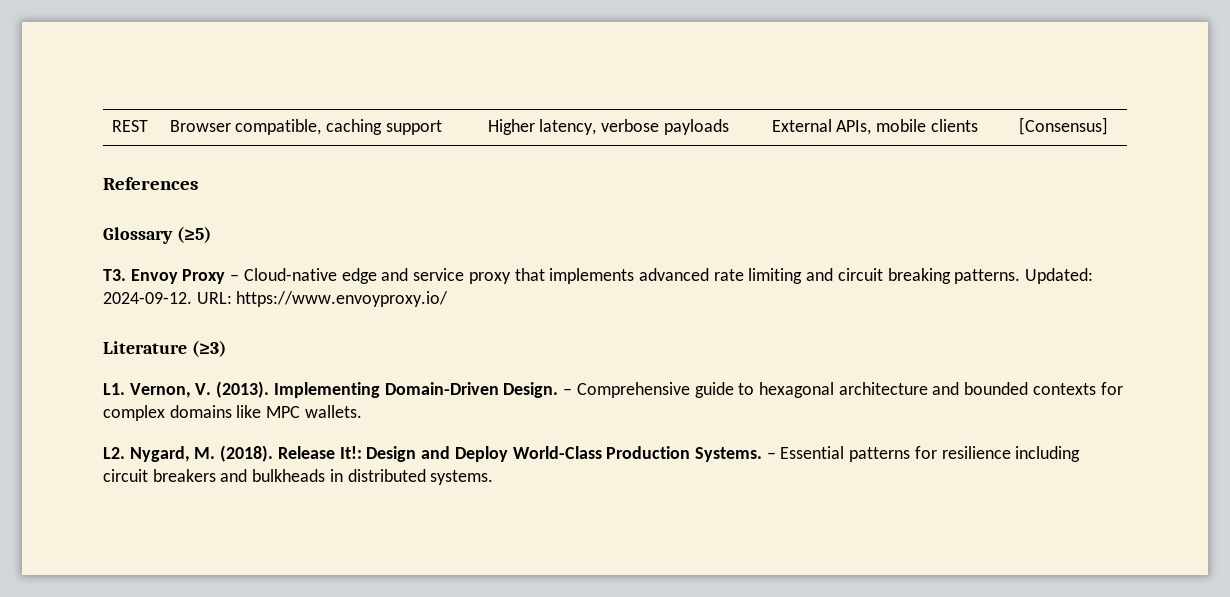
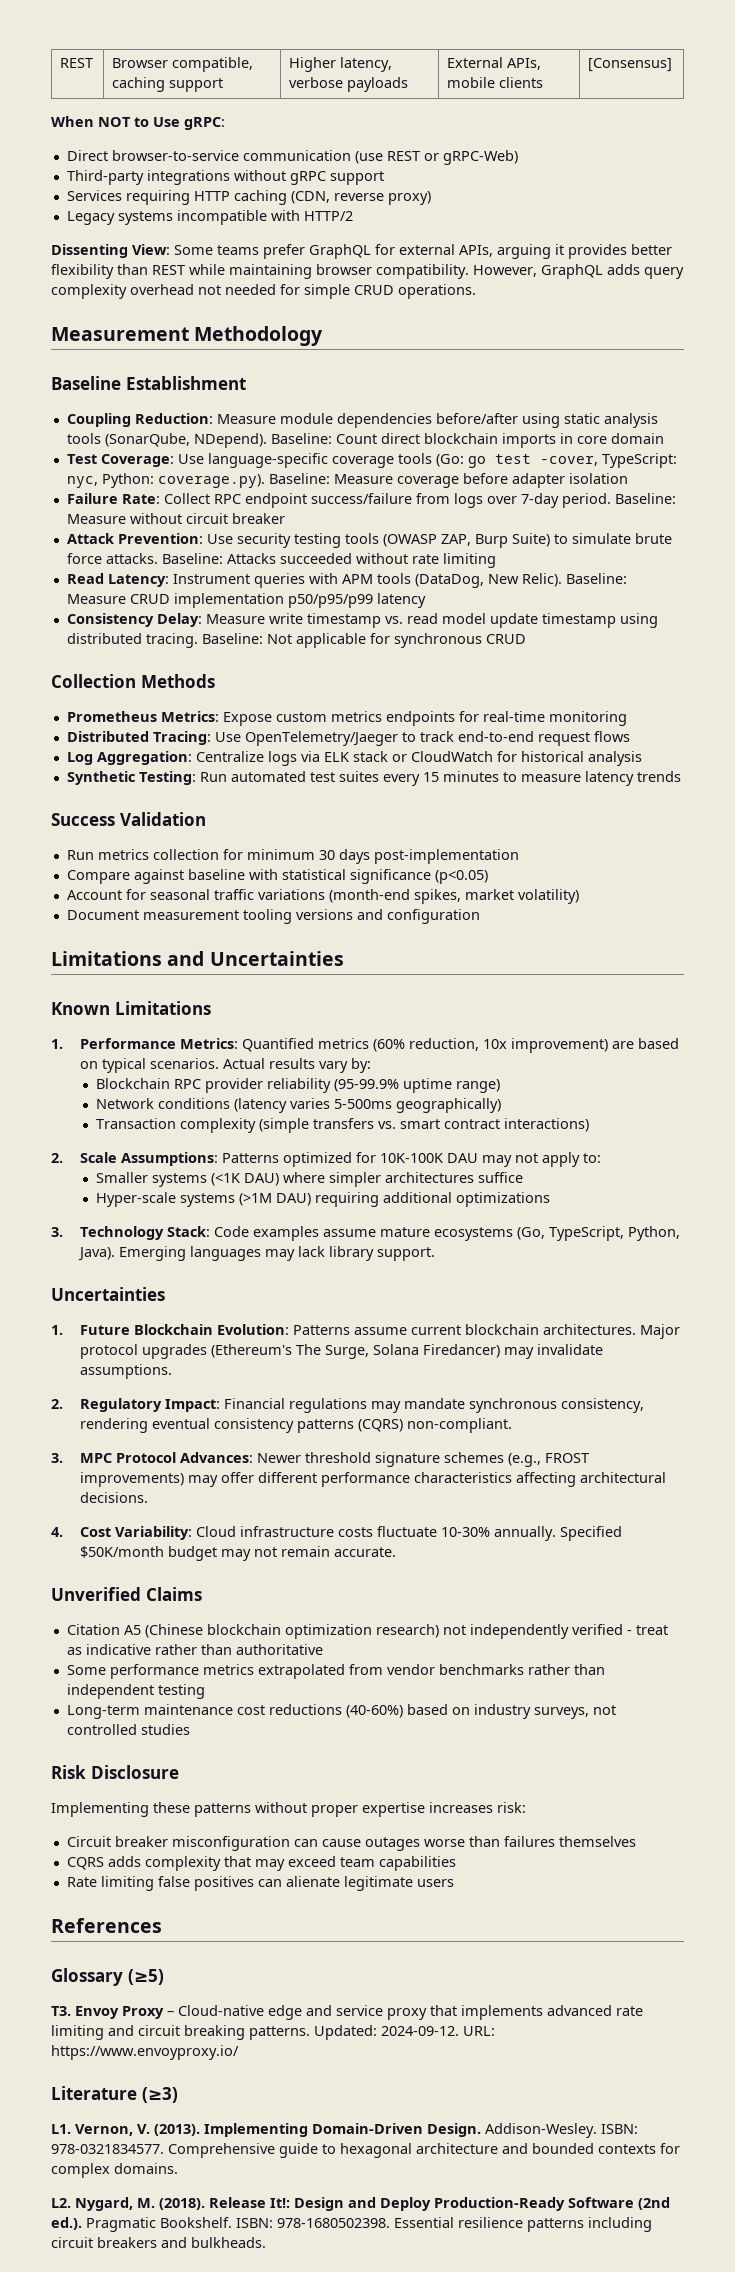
(1108, 126) none -> [51,116,225,130] [66,150,518,165] [66,170,384,185] [66,190,431,205] [66,210,353,225] [51,244,672,259] [51,264,684,279] [51,284,476,299] [51,326,324,346] [51,376,246,390] [66,413,658,428] [66,433,664,448] [66,453,677,468] [66,473,628,488] [66,493,676,508] [66,513,285,524] [66,533,672,548] [66,553,496,568] [66,573,627,588] [66,593,426,608] [66,613,658,628] [66,633,526,648] [51,674,215,688] [66,711,627,726] [66,731,630,746] [66,751,642,766] [66,771,681,786] [51,812,206,826] [66,849,519,864] [66,869,488,884] [66,889,579,904] [66,909,480,924] [51,951,344,966] [51,1001,211,1015] [51,1038,679,1053] [79,1058,371,1073] [95,1078,500,1093] [95,1098,501,1113] [95,1118,589,1133] [51,1152,601,1167] [95,1172,523,1187] [95,1192,550,1207] [51,1226,680,1241] [77,1246,435,1261] [51,1287,165,1301] [51,1324,680,1339] [79,1344,603,1359] [79,1364,172,1379] [51,1398,644,1413] [79,1418,512,1433] [51,1452,589,1467] [79,1472,666,1487] [79,1492,148,1503] [51,1526,622,1541] [79,1546,396,1561] [51,1587,202,1601] [66,1624,668,1639] [66,1644,323,1655] [66,1664,605,1679] [66,1684,205,1699] [66,1704,616,1719] [66,1724,190,1735] [51,1765,179,1779] [51,1802,526,1817] [66,1836,636,1851] [66,1856,456,1871] [66,1876,454,1891] // When NOT to Use gRPC: // Direct browser-to-service communication (use REST or gRPC-Web) // Third-party integrations without gRPC support // Services requiring HTTP caching (CDN, reverse proxy) // Legacy systems incompatible with HTTP/2 // Dissenting View: Some teams prefer GraphQL for external APIs, arguing it provides better flexibility than REST while maintaining browser compatibility. However, GraphQL adds query complexity overhead not needed for simple CRUD operations. // Measurement Methodology // Baseline Establishment // Coupling Reduction: Measure module dependencies before/after using static analysis tools (SonarQube, NDepend). Baseline: Count direct blockchain imports in core domain // Test Coverage: Use language-specific coverage tools (Go: go test -cover, TypeScript: nyc, Python: coverage.py). Baseline: Measure coverage before adapter isolation // Failure Rate: Collect RPC endpoint success/failure from logs over 7-day period. Baseline: Measure without circuit breaker // Attack Prevention: Use security testing tools (OWASP ZAP, Burp Suite) to simulate brute force attacks. Baseline: Attacks succeeded without rate limiting // Read Latency: Instrument queries with APM tools (DataDog, New Relic). Baseline: Measure CRUD implementation p50/p95/p99 latency // Consistency Delay: Measure write timestamp vs. read model update timestamp using distributed tracing. Baseline: Not applicable for synchronous CRUD // Collection Methods // Prometheus Metrics: Expose custom metrics endpoints for real-time monitoring // Distributed Tracing: Use OpenTelemetry/Jaeger to track end-to-end request flows // Log Aggregation: Centralize logs via ELK stack or CloudWatch for historical analysis // Synthetic Testing: Run automated test suites every 15 minutes to measure latency trends // Success Validation // Run metrics collection for minimum 30 days post-implementation // Compare against baseline with statistical significance (p<0.05) // Account for seasonal traffic variations (month-end spikes, market volatility) // Document measurement tooling versions and configuration // Limitations and Uncertainties // Known Limitations // 1. Performance Metrics: Quantified metrics (60% reduction, 10x improvement) are based on typical scenarios. Actual results vary by: // Blockchain RPC provider reliability (95-99.9% uptime range) // Network conditions (latency varies 5-500ms geographically) // Transaction complexity (simple transfers vs. smart contract interactions) // 2. Scale Assumptions: Patterns optimized for 10K-100K DAU may not apply to: // Smaller systems (<1K DAU) where simpler architectures suffice // Hyper-scale systems (>1M DAU) requiring additional optimizations // 3. Technology Stack: Code examples assume mature ecosystems (Go, TypeScript, Python, Java). Emerging languages may lack library support. // Uncertainties // 1. Future Blockchain Evolution: Patterns assume current blockchain architectures. Major protocol upgrades (Ethereum's The Surge, Solana Firedancer) may invalidate assumptions. // 2. Regulatory Impact: Financial regulations may mandate synchronous consistency, rendering eventual consistency patterns (CQRS) non-compliant. // 3. MPC Protocol Advances: Newer threshold signature schemes (e.g., FROST improvements) may offer different performance characteristics affecting architectural decisions. // 4. Cost Variability: Cloud infrastructure costs fluctuate 10-30% annually. Specified $50K/month budget may not remain accurate. // Unverified Claims // Citation A5 (Chinese blockchain optimization research) not independently verified - treat as indicative rather than authoritative // Some performance metrics extrapolated from vendor benchmarks rather than independent testing // Long-term maintenance cost reductions (40-60%) based on industry surveys, not controlled studies // Risk Disclosure // Implementing these patterns without proper expertise increases risk: // Circuit breaker misconfiguration can cause outages worse than failures themselves // CQRS adds complexity that may exceed team capabilities // Rate limiting false positives can alienate legitimate users
[563,388,573,395] – -> [485,2123,638,2138] [51,2144,164,2154] Addison-Wesley. ISBN: 978-0321834577.
[169,405,362,418] domains like MPC wallets. -> [114,2163,178,2174] domains.
[512,446,1081,462] [103,469,494,485] World-Class Production Systems. – Essential patterns for resilience including circuit breakers and bulkheads in distributed systems. -> [434,2197,670,2211] [51,2217,652,2232] [51,2237,266,2248] Production-Ready Software (2nd ed.). Pragmatic Bookshelf. ISBN: 978-1680502398. Essential resilience patterns including circuit breakers and bulkheads.

